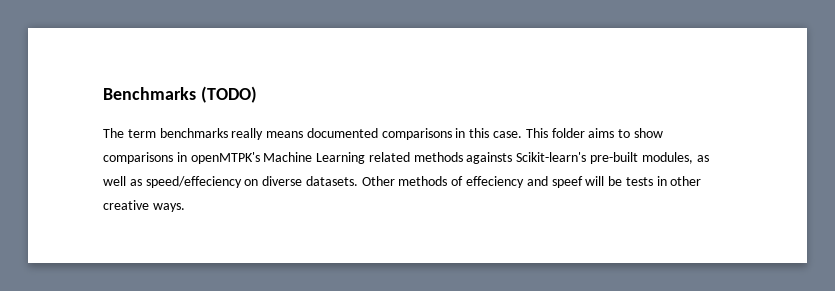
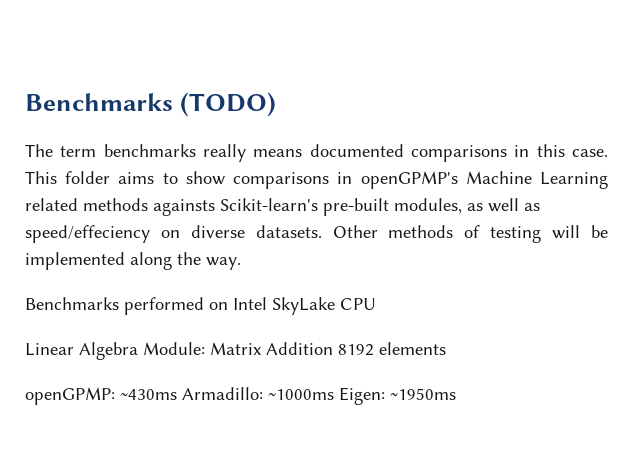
[190,152,260,164] openMTPK's -> [360,171,458,189] openGPMP's
[466,176,702,188] [103,200,185,212] effeciency and speef will be tests in other creative ways. -> [490,225,609,243] [25,252,241,270] [25,297,376,315] [25,342,446,360] [25,387,456,405] testing will be implemented along the way. // Benchmarks performed on Intel SkyLake CPU // Linear Algebra Module: Matrix Addition 8192 elements // openGPMP: ~430ms Armadillo: ~1000ms Eigen: ~1950ms

